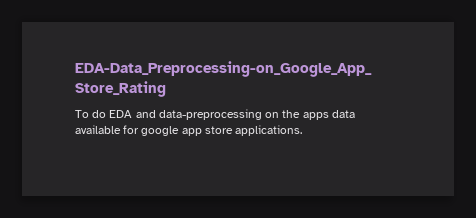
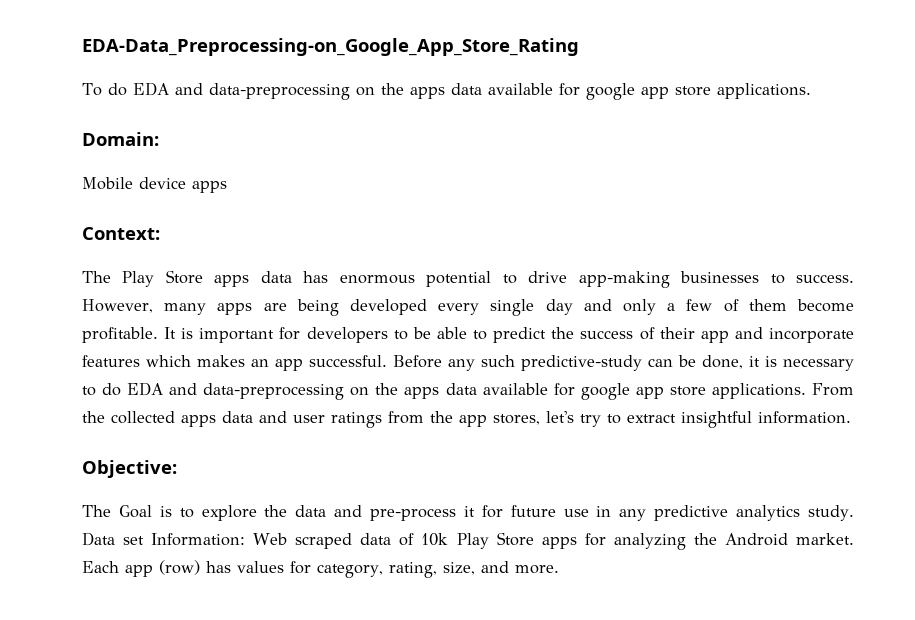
(303, 130) none -> [82,132,159,146] [82,177,227,193] [82,227,160,240] [82,270,854,288] [82,299,855,316] [82,327,855,343] [82,355,854,371] [82,382,855,400] [82,411,851,428] [82,460,177,478] [82,505,855,521] [82,532,854,550] [82,560,559,578] // Domain: // Mobile device apps // Context: // The Play Store apps data has enormous potential to drive app-making businesses to success. However, many apps are being developed every single day and only a few of them become profitable. It is important for developers to be able to predict the success of their app and incorporate features which makes an app successful. Before any such predictive-study can be done, it is necessary to do EDA and data-preprocessing on the apps data available for google app store applications. From the collected apps data and user ratings from the app stores, let's try to extract insightful information. // Objective: // The Goal is to explore the data and pre-process it for future use in any predictive analytics study. Data set Information: Web scraped data of 10k Play Store apps for analyzing the Android market. Each app (row) has values for category, rating, size, and more.

